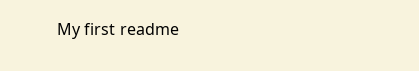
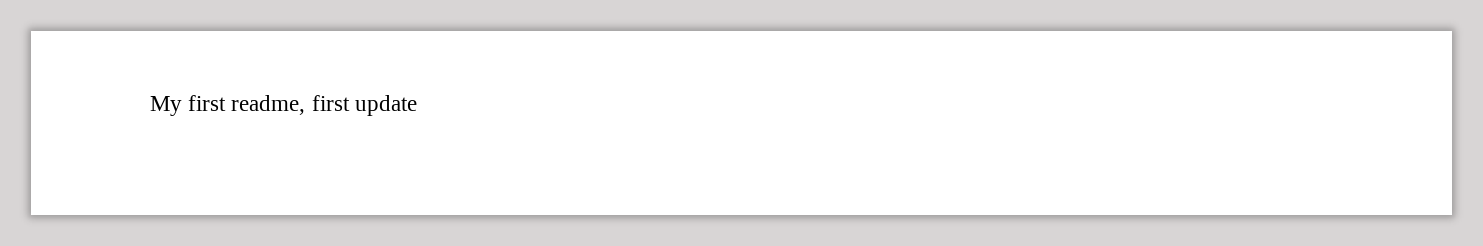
[119,23,179,35] readme -> [231,95,417,116] readme, first update

